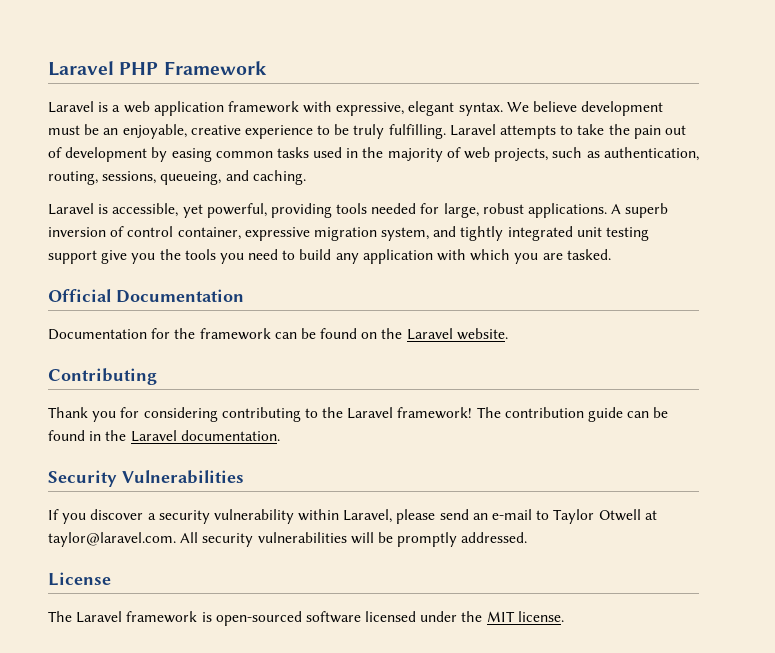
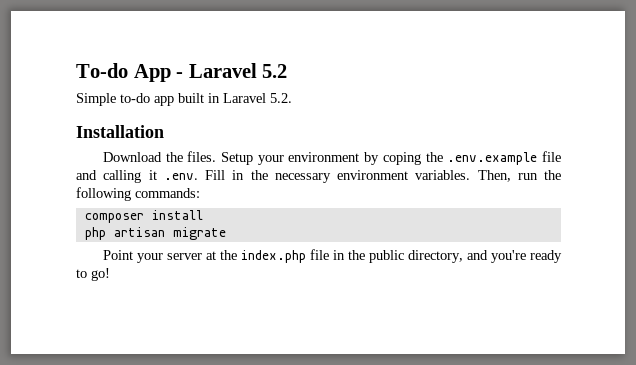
[48,61,267,76] [48,101,664,116] [48,124,686,139] [48,147,699,162] [48,170,306,185] [48,203,669,218] [48,226,650,241] [48,249,611,264] [48,289,244,303] [48,328,508,340] [48,368,157,385] [48,407,669,422] [48,430,280,442] [48,470,244,487] [48,509,657,524] [48,532,528,547] [48,572,111,586] [48,611,564,626] Laravel PHP Framework // Laravel is a web application framework with expressive, elegant syntax. We believe development must be an enjoyable, creative experience to be truly fulfilling. Laravel attempts to take the pain out of development by easing common tasks used in the majority of web projects, such as authentication, routing, sessions, queueing, and caching. // Laravel is accessible, yet powerful, providing tools needed for large, robust applications. A superb inversion of control container, expressive migration system, and tightly integrated unit testing support give you the tools you need to build any application with which you are tasked. // Official Documentation // Documentation for the framework can be found on the Laravel website. // Contributing // Thank you for considering contributing to the Laravel framework! The contribution guide can be found in the Laravel documentation. // Security Vulnerabilities // If you discover a security vulnerability within Laravel, please send an e-mail to Taylor Otwell at taylor@laravel.com. All security vulnerabilities will be promptly addressed. // License // The Laravel framework is open-sourced software licensed under the MIT license. -> [76,63,288,82] [76,93,292,106] [76,125,164,138] [102,151,561,165] [76,170,561,183] [76,187,200,201] [84,210,203,223] [84,227,226,240] [102,249,563,263] [76,268,110,281] To-do App - Laravel 5.2 // Simple to-do app built in Laravel 5.2. // Installation // Download the files. Setup your environment by coping the .env.example file and calling it .env. Fill in the necessary environment variables. Then, run the following commands: // composer install // php artisan migrate // Point your server at the index.php file in the public directory, and you're ready to go!

